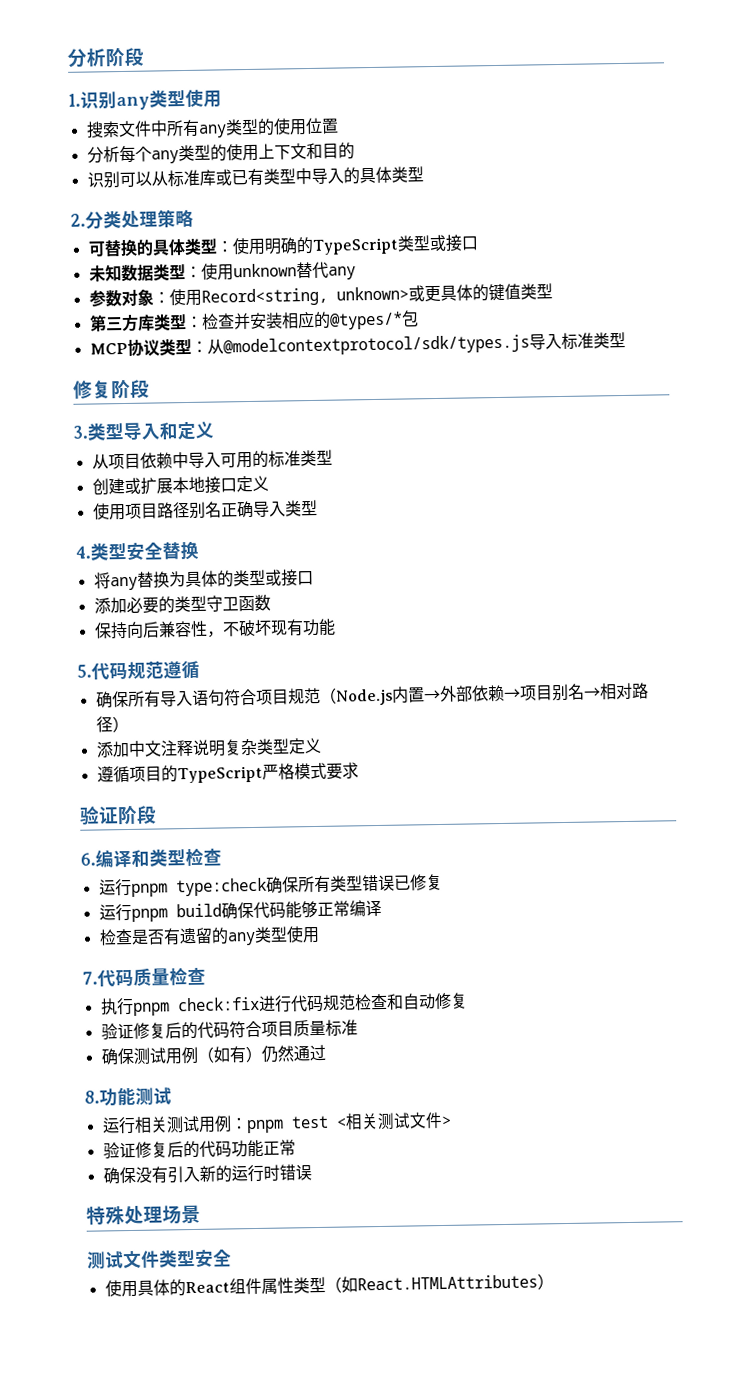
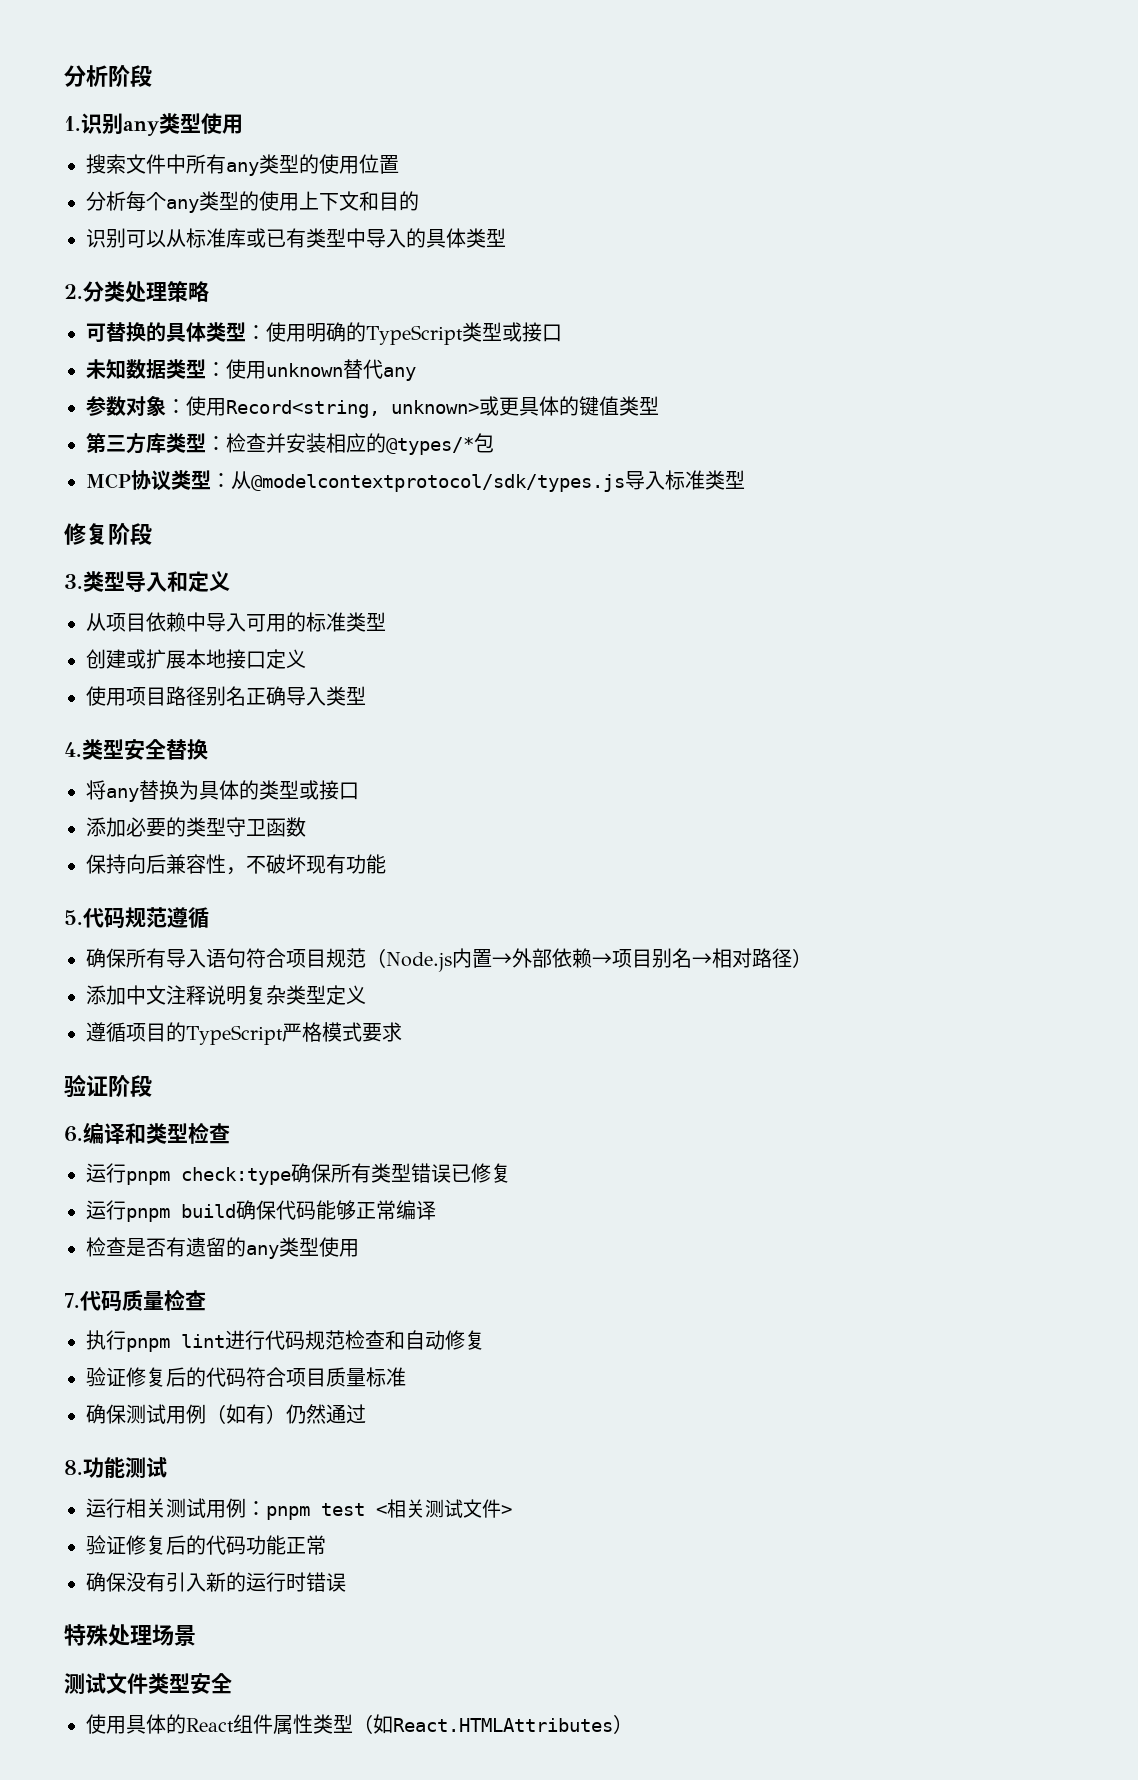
[175,877,267,897] type:check -> [181,1167,291,1185] check:type
[176,996,260,1012] check:fix -> [181,1334,225,1348] lint

